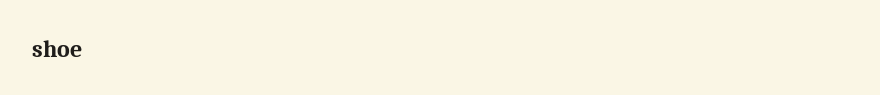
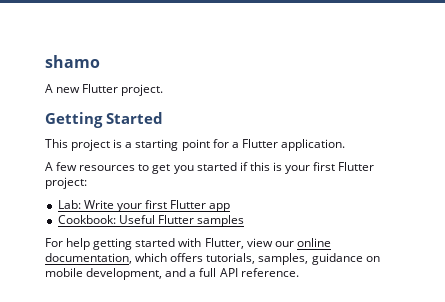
[32,40,82,57] shoe -> [45,55,100,68] [45,84,164,96] [45,112,163,128] [45,139,345,151] [45,162,375,174] [45,177,87,189] [57,200,231,212] [57,215,244,227] [45,238,331,250] [45,253,380,265] [45,268,299,280] shamo // A new Flutter project. // Getting Started // This project is a starting point for a Flutter application. // A few resources to get you started if this is your first Flutter project: // Lab: Write your first Flutter app // Cookbook: Useful Flutter samples // For help getting started with Flutter, view our online documentation, which offers tutorials, samples, guidance on mobile development, and a full API reference.

